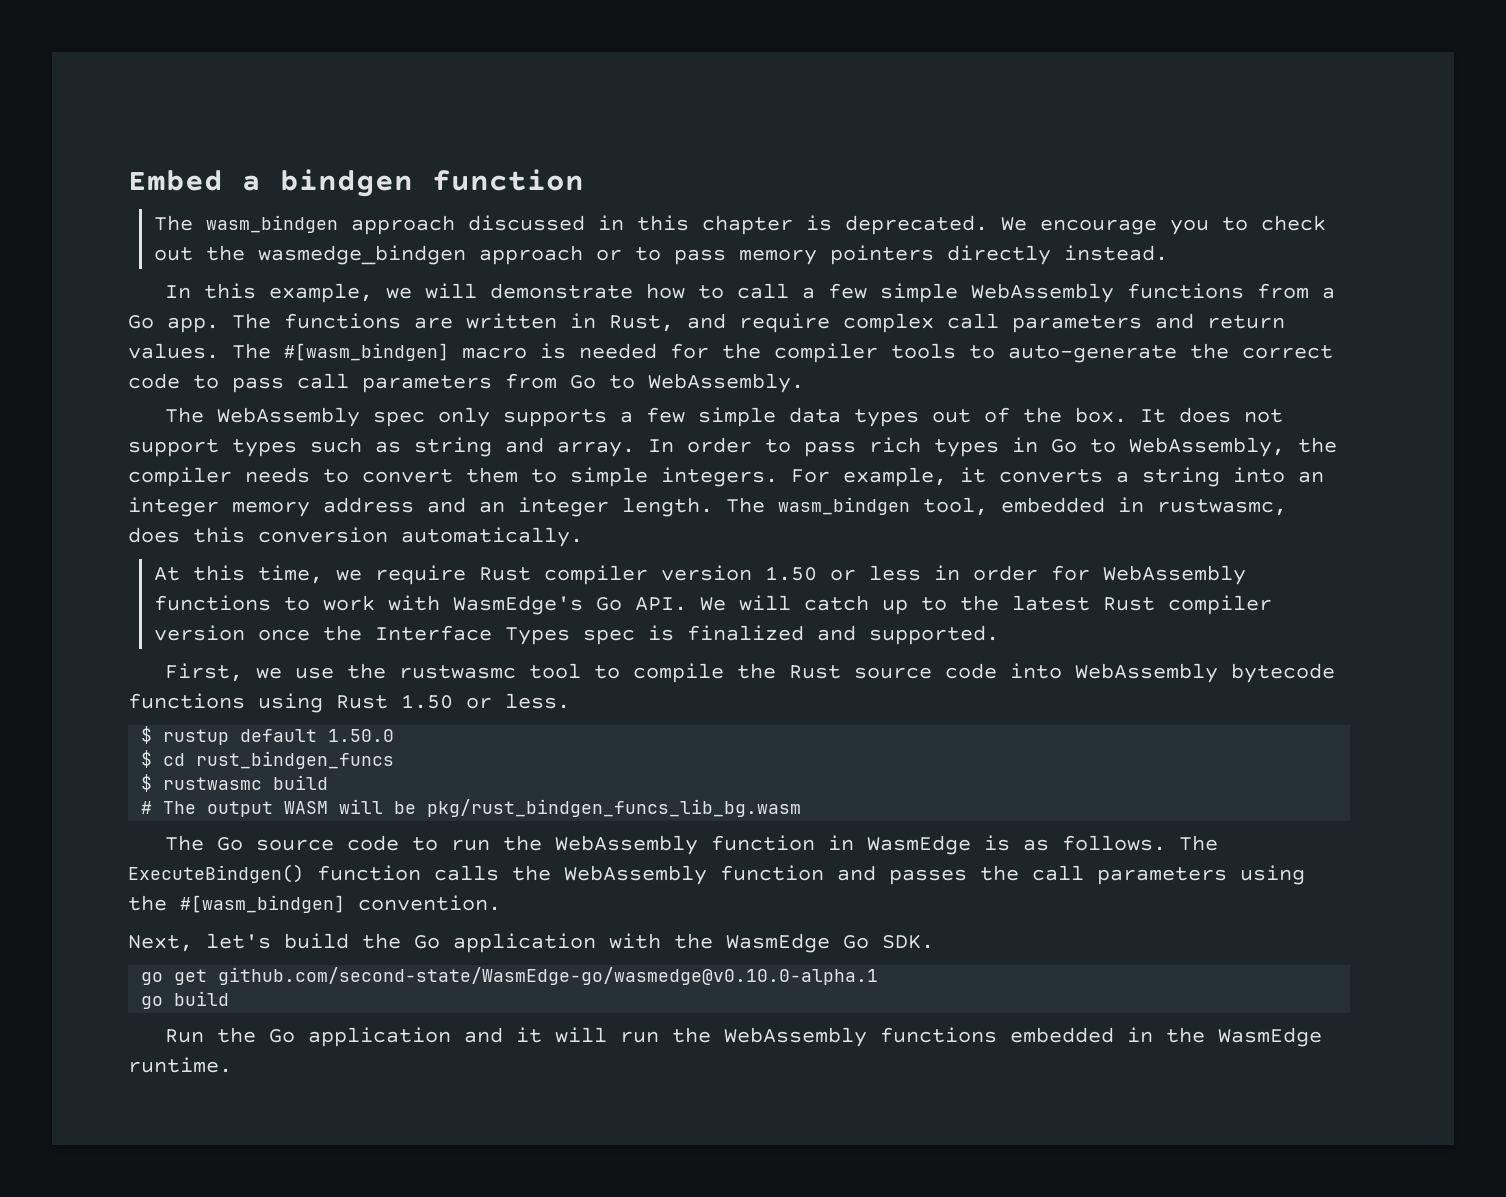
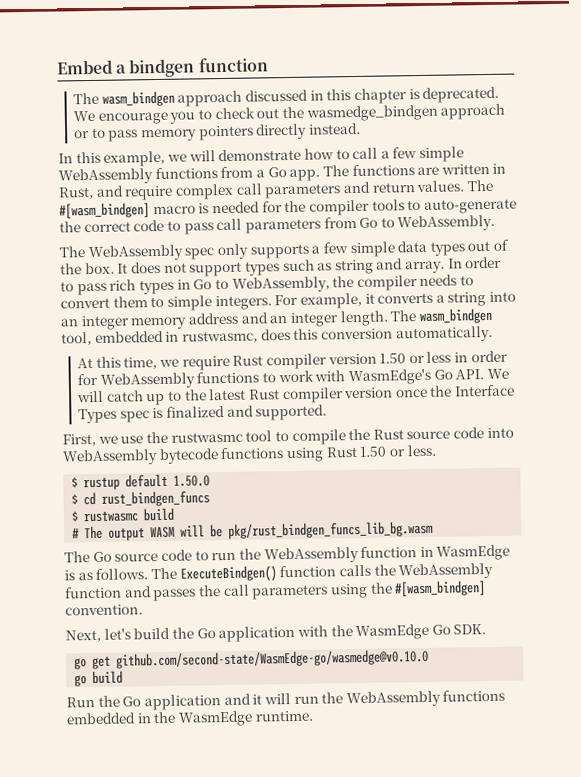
[218,967,879,985] github.com/second-state/WasmEdge-go/wasmedge@v0.10.0-alpha.1 -> [116,648,430,669] github.com/second-state/WasmEdge-go/wasmedge@v0.10.0

